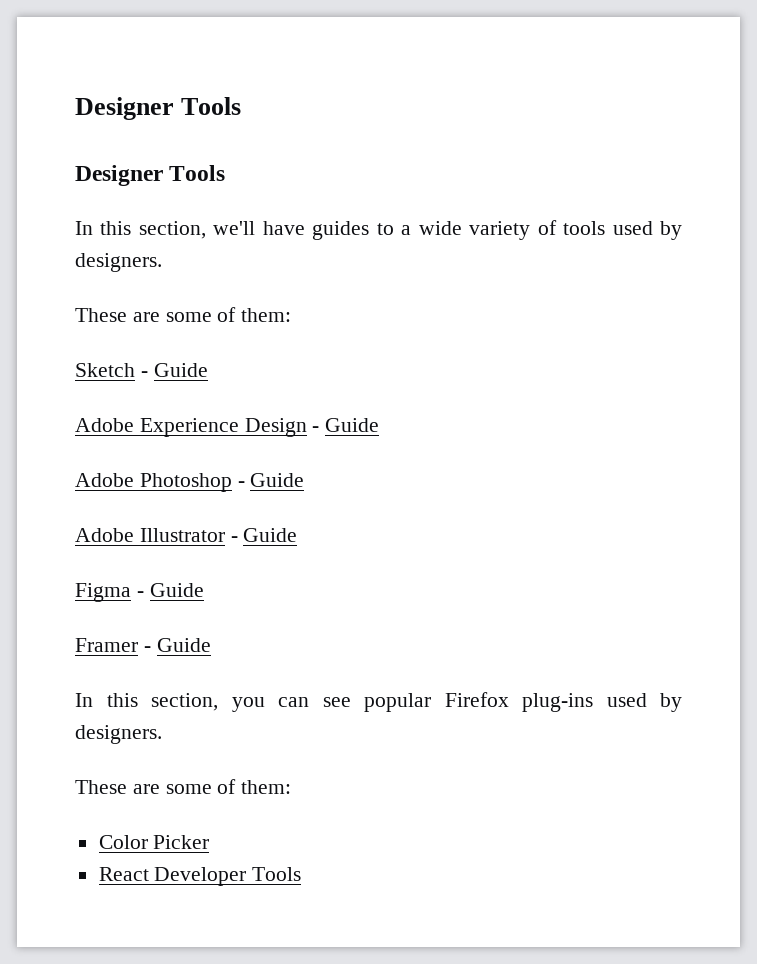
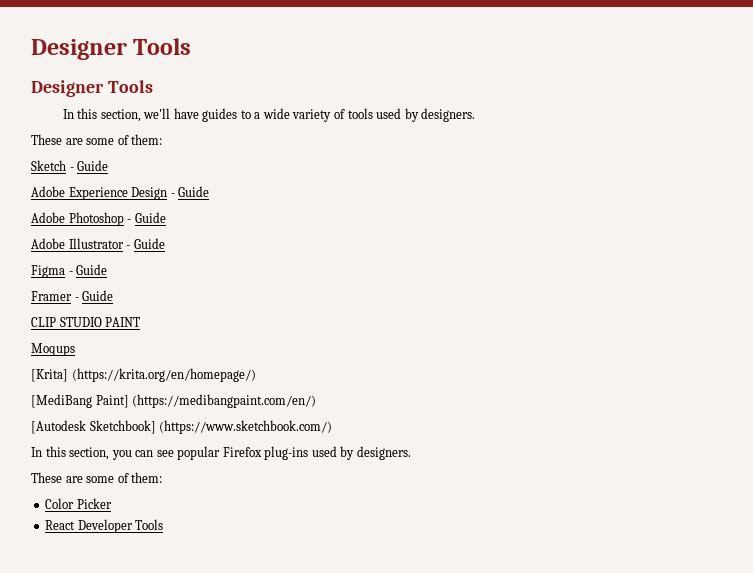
(211, 645) none -> [31,317,141,327] [31,343,75,356] [31,368,256,382] [31,394,317,408] [31,420,333,434] // CLIP STUDIO PAINT // Moqups // [Krita] (https://krita.org/en/homepage/) // [MediBang Paint] (https://medibangpaint.com/en/) // [Autodesk Sketchbook] (https://www.sketchbook.com/)

